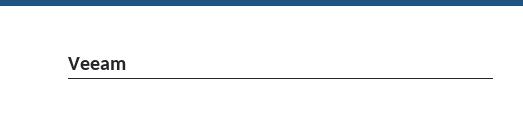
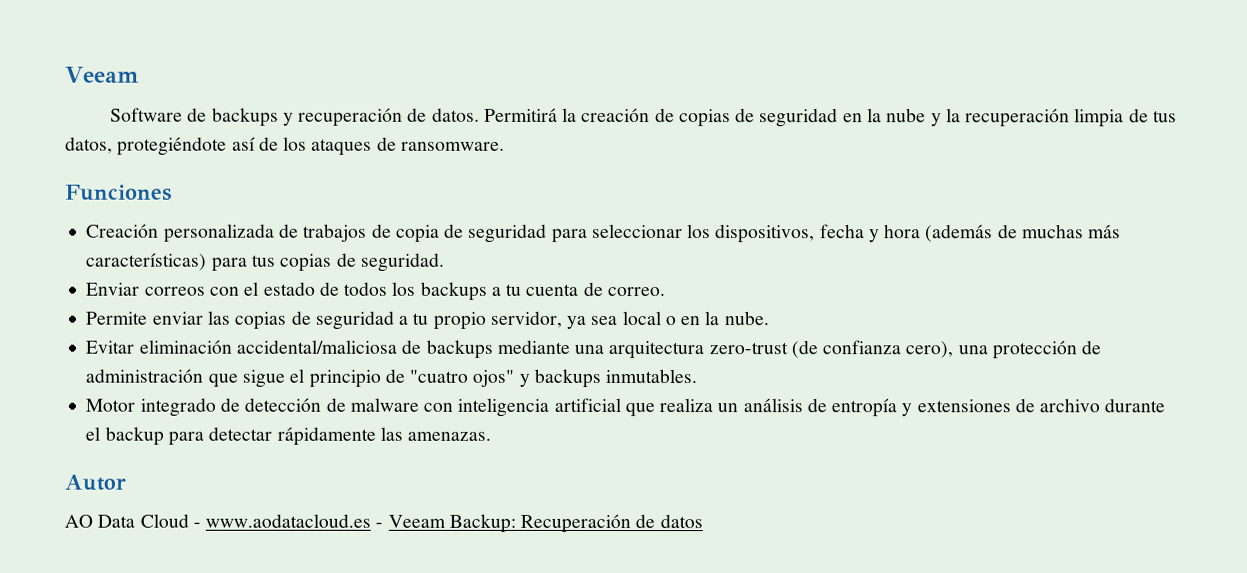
[68,57,126,70] Veeam -> [65,66,140,83] [109,107,1177,128] [65,136,505,156] [65,184,172,201] [86,223,1122,244] [86,252,445,272] [85,281,665,301] [85,310,769,330] [85,339,1102,360] [85,368,698,388] [85,397,1166,418] [85,426,492,446] [64,474,126,491] [64,513,703,534] Veeam // Software de backups y recuperación de datos. Permitirá la creación de copias de seguridad en la nube y la recuperación limpia de tus datos, protegiéndote así de los ataques de ransomware. // Funciones // Creación personalizada de trabajos de copia de seguridad para seleccionar los dispositivos, fecha y hora (además de muchas más características) para tus copias de seguridad. // Enviar correos con el estado de todos los backups a tu cuenta de correo. // Permite enviar las copias de seguridad a tu propio servidor, ya sea local o en la nube. // Evitar eliminación accidental/maliciosa de backups mediante una arquitectura zero-trust (de confianza cero), una protección de administración que sigue el principio de "cuatro ojos" y backups inmutables. // Motor integrado de detección de malware con inteligencia artificial que realiza un análisis de entropía y extensiones de archivo durante el backup para detectar rápidamente las amenazas. // Autor // AO Data Cloud - www.aodatacloud.es - Veeam Backup: Recuperación de datos

